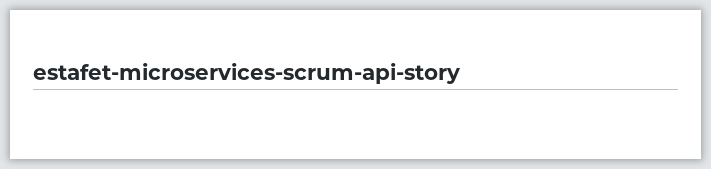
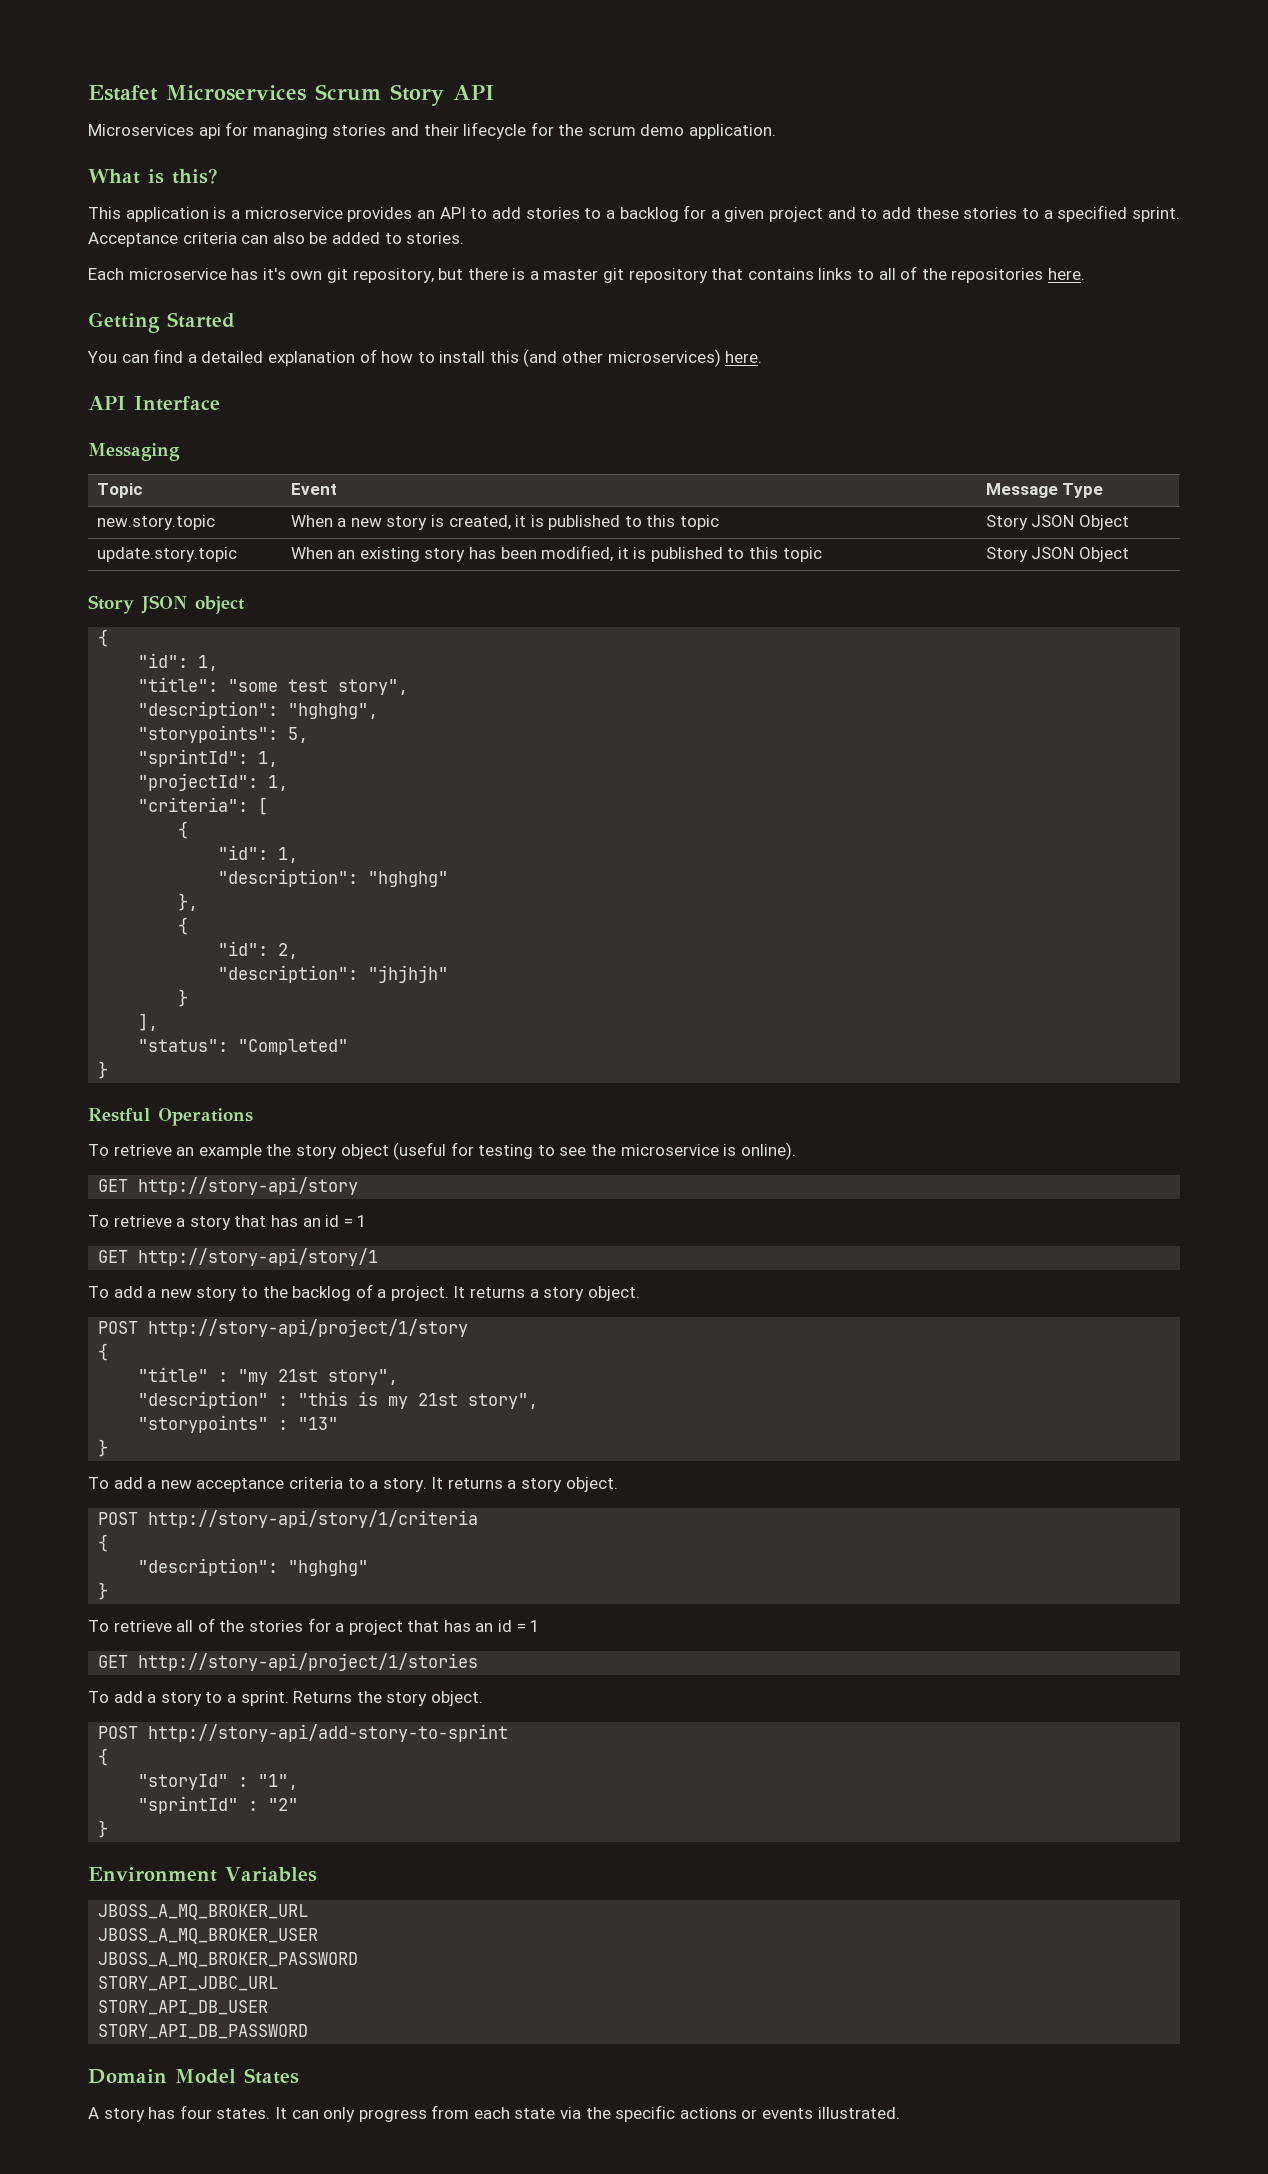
[33,63,461,84] estafet-microservices-scrum-api-story -> [88,84,494,106] [88,122,777,139] [88,168,218,184] [88,205,1181,222] [88,232,465,247] [88,266,1085,283] [88,312,235,333] [87,349,763,367] [88,396,220,411] [88,443,180,461] [96,483,143,498] [290,483,337,495] [985,483,1104,498] [96,515,215,530] [290,515,720,530] [985,515,1129,530] [96,547,237,562] [290,545,822,562] [985,547,1129,562] [88,595,245,614] [98,629,109,647] [138,653,219,671] [138,677,409,695] [138,701,379,719] [138,725,309,743] [138,749,279,767] [138,773,289,791] [138,797,269,815] [178,821,189,839] [218,845,299,863] [218,869,449,887] [178,893,199,911] [178,917,189,935] [218,941,299,959] [218,965,449,983] [178,989,189,1007] [138,1013,159,1031] [138,1039,349,1055] [98,1061,109,1079] [88,1108,253,1126] [88,1142,796,1160] [98,1177,359,1195] [88,1215,368,1230] [98,1248,379,1266] [88,1284,640,1301] [98,1319,469,1337] [98,1343,109,1361] [138,1367,399,1385] [138,1391,539,1409] [138,1415,339,1433] [98,1439,109,1457] [88,1477,618,1492] [98,1510,479,1528] [98,1534,109,1552] [138,1558,369,1576] [98,1582,109,1600] [88,1618,541,1635] [98,1653,479,1671] [88,1691,483,1706] [98,1724,509,1742] [98,1748,109,1766] [138,1774,299,1790] [138,1796,299,1814] [98,1820,109,1838] [88,1867,317,1882] [98,1904,309,1920] [98,1928,319,1944] [98,1952,359,1968] [98,1976,279,1991] [98,2000,269,2015] [98,2024,309,2039] [88,2068,299,2084] [88,2105,900,2122] Estafet Microservices Scrum Story API // Microservices api for managing stories and their lifecycle for the scrum demo application. // What is this? // This application is a microservice provides an API to add stories to a backlog for a given project and to add these stories to a specified sprint. Acceptance criteria can also be added to stories. // Each microservice has it's own git repository, but there is a master git repository that contains links to all of the repositories here. // Getting Started // You can find a detailed explanation of how to install this (and other microservices) here. // API Interface // Messaging // Topic | Event | Message Type // new.story.topic | When a new story is created, it is published to this topic | Story JSON Object // update.story.topic | When an existing story has been modified, it is published to this topic | Story JSON Object // Story JSON object // { // "id": 1, // "title": "some test story", // "description": "hghghg", // "storypoints": 5, // "sprintId": 1, // "projectId": 1, // "criteria": [ // { // "id": 1, // "description": "hghghg" // }, // { // "id": 2, // "description": "jhjhjh" // } // ], // "status": "Completed" // } // Restful Operations // To retrieve an example the story object (useful for testing to see the microservice is online). // GET http://story-api/story // To retrieve a story that has an id = 1 // GET http://story-api/story/1 // To add a new story to the backlog of a project. It returns a story object. // POST http://story-api/project/1/story // { // "title" : "my 21st story", // "description" : "this is my 21st story", // "storypoints" : "13" // } // To add a new acceptance criteria to a story. It returns a story object. // POST http://story-api/story/1/criteria // { // "description": "hghghg" // } // To retrieve all of the stories for a project that has an id = 1 // GET http://story-api/project/1/stories // To add a story to a sprint. Returns the story object. // POST http://story-api/add-story-to-sprint // { // "storyId" : "1", // "sprintId" : "2" // } // Environment Variables // JBOSS_A_MQ_BROKER_URL // JBOSS_A_MQ_BROKER_USER // JBOSS_A_MQ_BROKER_PASSWORD // STORY_API_JDBC_URL // STORY_API_DB_USER // STORY_API_DB_PASSWORD // Domain Model States // A story has four states. It can only progress from each state via the specific actions or events illustrated.

